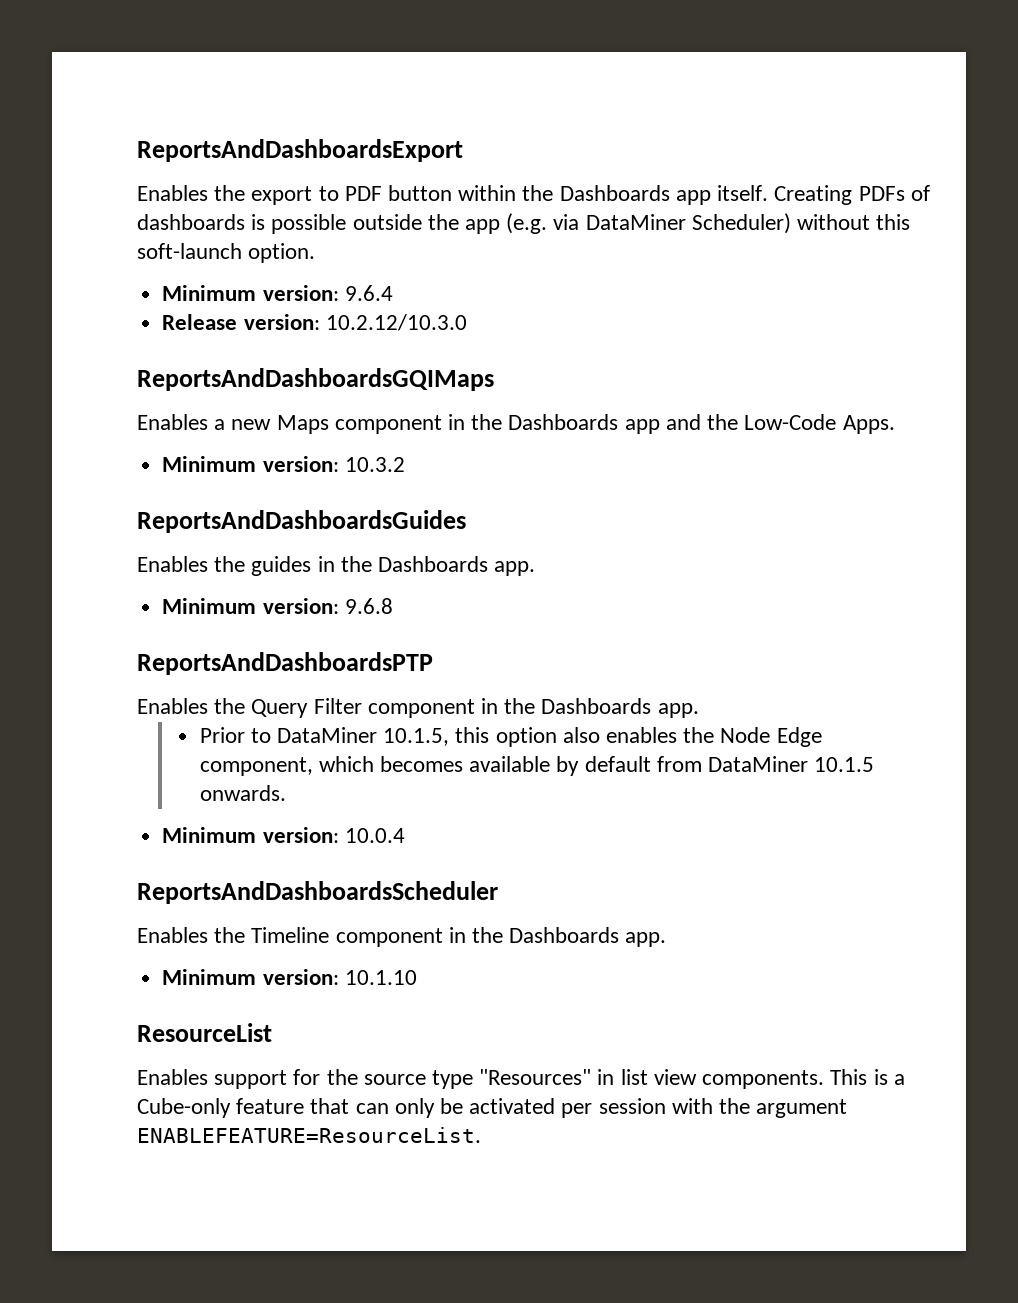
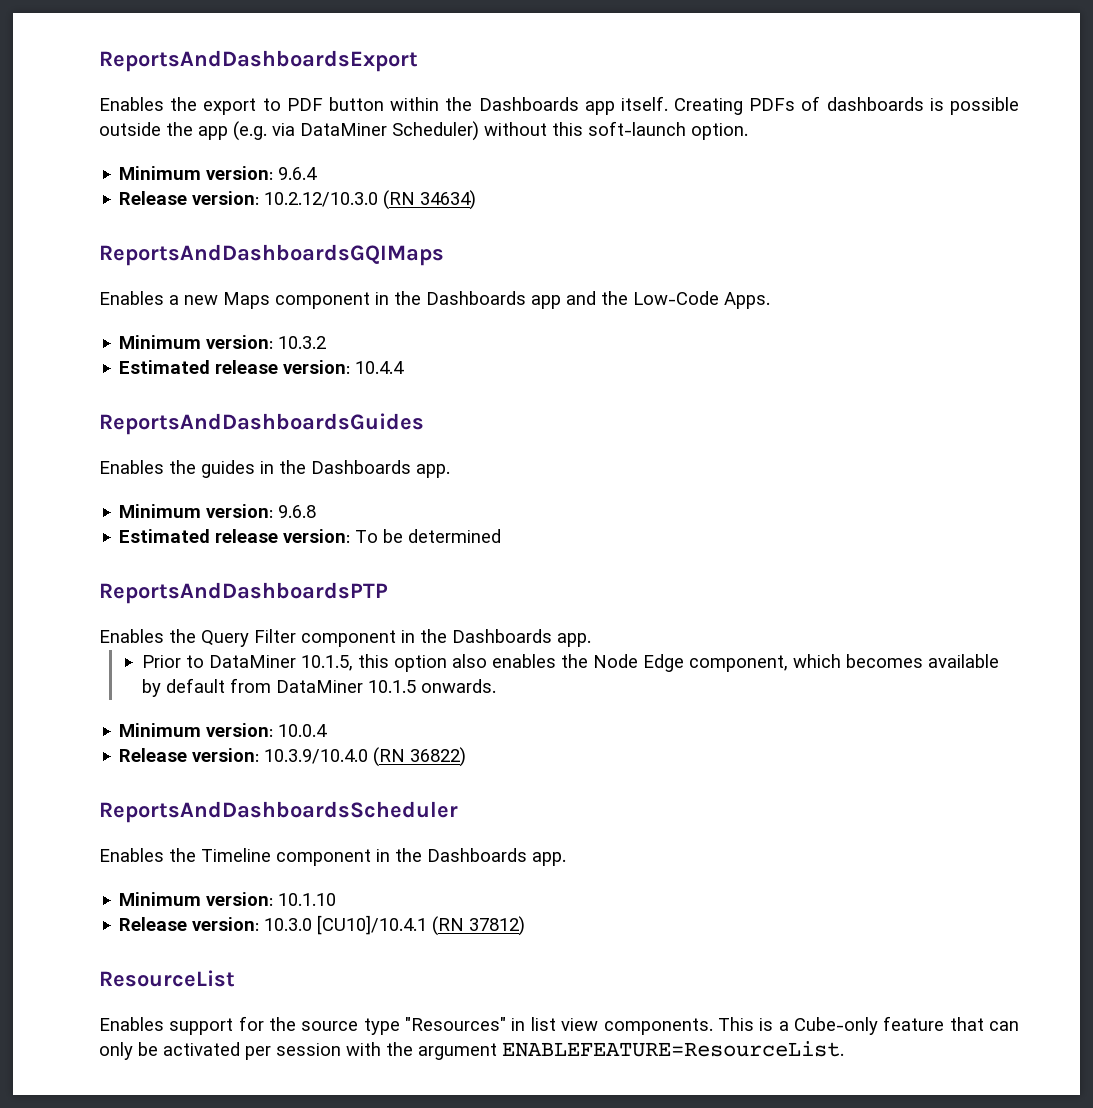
(467, 322) none -> [383,190,477,210] (RN 34634)
(405, 464) none -> [119,360,405,374] // Estimated release version: 10.4.4
(393, 606) none -> [119,529,502,543] // Estimated release version: To be determined
(405, 835) none -> [119,747,467,767] // Release version: 10.3.9/10.4.0 (RN 36822)
(417, 977) none -> [119,915,526,936] // Release version: 10.3.0 [CU10]/10.4.1 (RN 37812)

